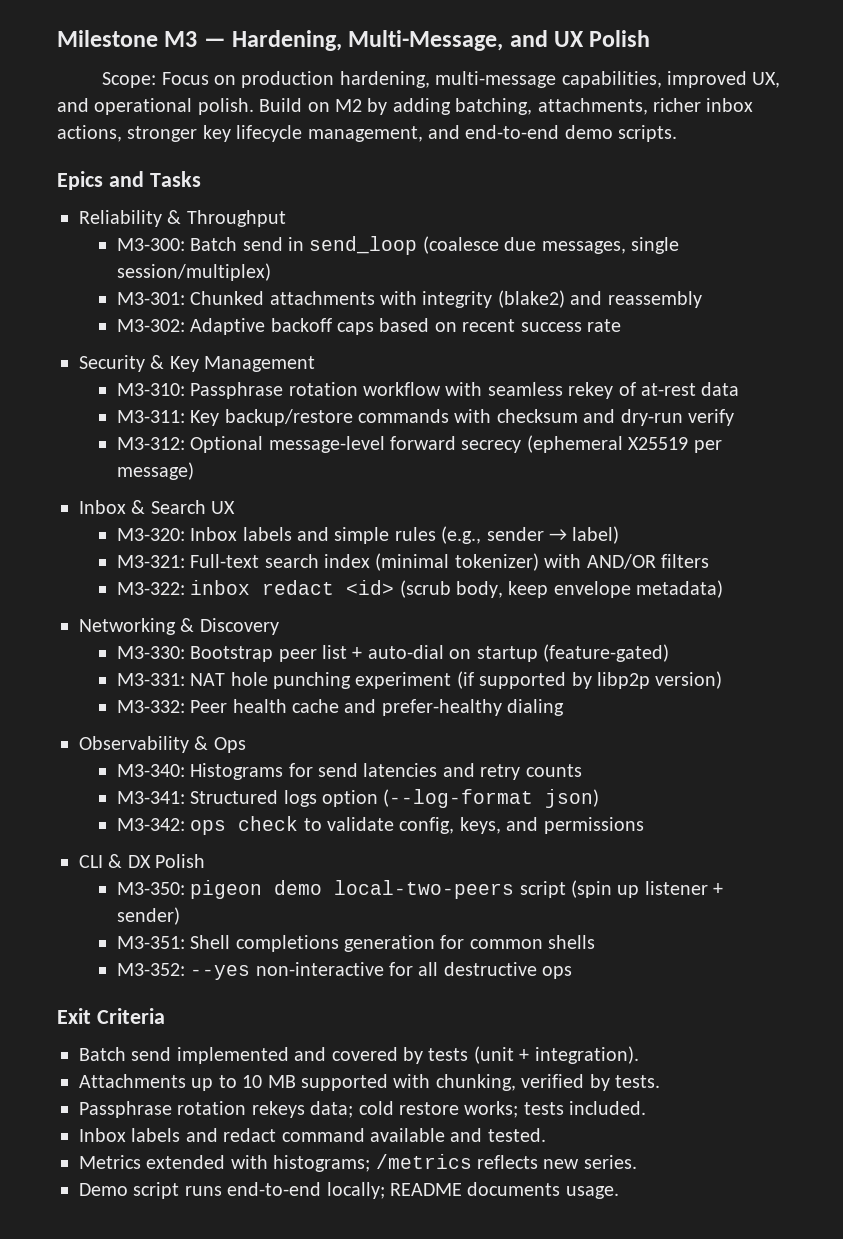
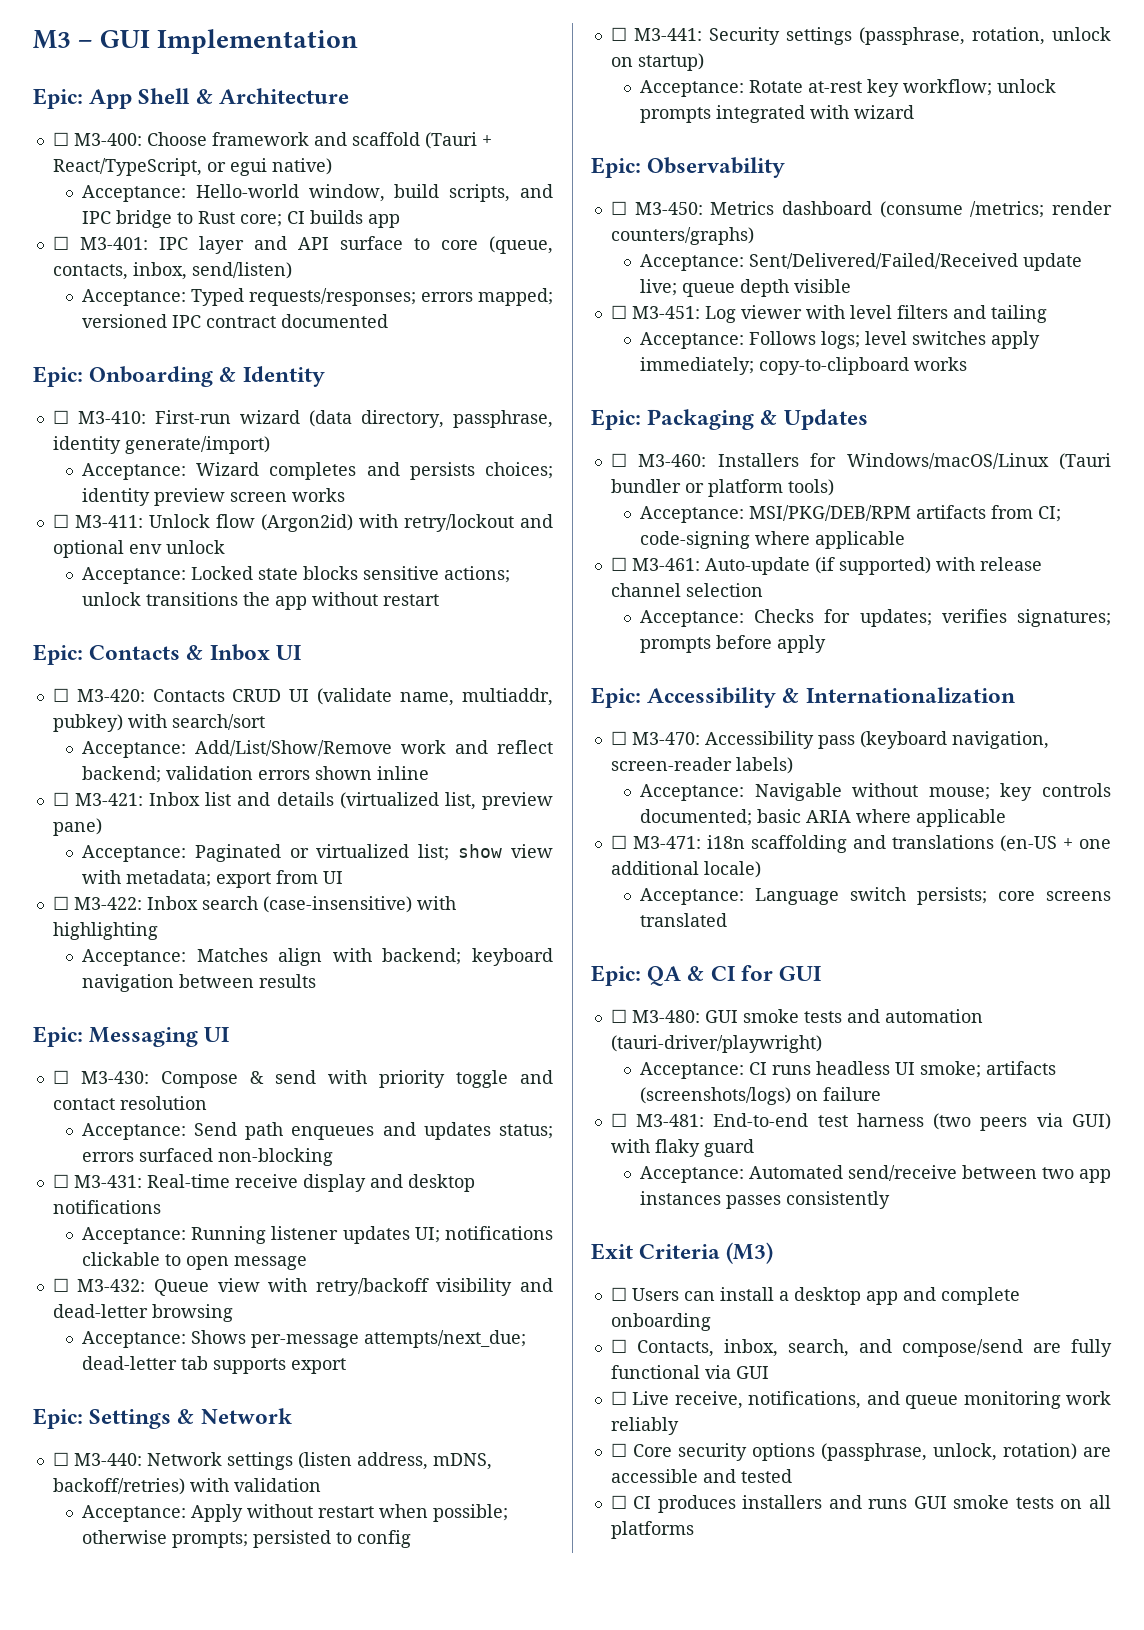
[57,30,651,51] [102,71,781,88] [57,98,754,115] [57,125,678,142] [57,171,201,190] [79,210,286,227] [116,236,679,255] [116,263,271,281] [116,290,702,308] [116,318,621,335] [79,355,316,372] [116,382,740,399] [116,409,734,426] [116,435,722,453] [116,462,194,480] [79,500,236,514] [116,526,620,544] [116,553,709,571] [116,580,724,598] [79,618,279,635] [116,644,669,662] [116,671,723,689] [116,699,565,716] [79,736,246,753] [116,763,582,780] [116,789,600,808] [116,816,644,835] [79,854,206,868] [116,880,724,899] [116,907,180,925] [116,935,596,952] [116,962,573,980] [57,1008,165,1024] [79,1046,639,1064] [79,1074,660,1091] [79,1101,647,1118] [79,1128,546,1142] [79,1154,637,1172] [79,1182,619,1199] Milestone M3 — Hardening, Multi-Message, and UX Polish // Scope: Focus on production hardening, multi-message capabilities, improved UX, and operational polish. Build on M2 by adding batching, attachments, richer inbox actions, stronger key lifecycle management, and end-to-end demo scripts. // Epics and Tasks // Reliability & Throughput // M3-300: Batch send in send_loop (coalesce due messages, single session/multiplex) // M3-301: Chunked attachments with integrity (blake2) and reassembly // M3-302: Adaptive backoff caps based on recent success rate // Security & Key Management // M3-310: Passphrase rotation workflow with seamless rekey of at-rest data // M3-311: Key backup/restore commands with checksum and dry-run verify // M3-312: Optional message-level forward secrecy (ephemeral X25519 per message) // Inbox & Search UX // M3-320: Inbox labels and simple rules (e.g., sender → label) // M3-321: Full-text search index (minimal tokenizer) with AND/OR filters // M3-322: inbox redact <id> (scrub body, keep envelope metadata) // Networking & Discovery // M3-330: Bootstrap peer list + auto-dial on startup (feature-gated) // M3-331: NAT hole punching experiment (if supported by libp2p version) // M3-332: Peer health cache and prefer-healthy dialing // Observability & Ops // M3-340: Histograms for send latencies and retry counts // M3-341: Structured logs option (--log-format json) // M3-342: ops check to validate config, keys, and permissions // CLI & DX Polish // M3-350: pigeon demo local-two-peers script (spin up listener + sender) // M3-351: Shell completions generation for common shells // M3-352: --yes non-interactive for all destructive ops // Exit Criteria // Batch send implemented and covered by tests (unit + integration). // Attachments up to 10 MB supported with chunking, verified by tests. // Passphrase rotation rekeys data; cold restore works; tests included. // Inbox labels and redact command available and tested. // Metrics extended with histograms; /metrics reflects new series. // Demo script runs end-to-end locally; README documents usage. -> [33,29,358,54] [33,88,349,109] [52,132,492,149] [52,158,332,176] [81,184,553,202] [81,210,400,228] [52,236,553,254] [52,262,292,280] [81,288,553,306] [81,314,388,328] [33,366,325,387] [52,410,553,428] [52,436,270,454] [81,462,553,480] [81,488,345,506] [52,514,553,532] [52,540,225,558] [81,566,510,584] [81,592,439,610] [33,644,301,665] [52,688,553,706] [52,714,265,732] [81,740,554,758] [81,766,429,783] [52,792,553,810] [52,818,102,836] [81,844,553,862] [81,870,343,888] [52,896,456,913] [52,922,158,940] [81,948,553,966] [81,974,316,992] [33,1026,230,1047] [52,1070,553,1088] [52,1096,207,1110] [81,1122,553,1140] [81,1148,333,1166] [52,1174,475,1192] [52,1200,161,1214] [81,1226,553,1244] [81,1252,307,1270] [52,1278,553,1296] [52,1304,233,1322] [81,1330,526,1348] [81,1356,346,1374] [33,1408,292,1429] [52,1452,492,1470] [52,1478,321,1495] [81,1504,508,1522] [81,1530,411,1548] [610,27,1111,45] [610,53,704,71] [639,79,1056,97] [639,105,914,123] [591,157,786,178] [610,201,1112,218] [610,227,754,245] [639,253,1082,271] [639,279,851,297] [610,305,1047,323] [639,331,1040,349] [639,357,967,375] [591,409,868,430] [610,453,1111,470] [610,479,834,497] [639,505,1061,523] [639,531,905,549] [610,557,1042,575] [610,583,763,597] [639,609,1111,627] [639,635,826,653] [591,687,1015,708] [610,731,1049,749] [610,757,793,774] [639,783,1111,801] [639,809,1006,827] [610,835,1111,853] [610,861,761,878] [639,887,1111,905] [639,913,727,927] [591,965,822,986] [610,1009,983,1023] [610,1035,822,1053] [639,1061,1056,1079] [639,1087,881,1105] [610,1113,1111,1131] [610,1139,754,1157] [639,1165,1111,1183] [639,1191,890,1209] [591,1242,774,1264] [610,1287,1020,1305] [610,1313,711,1331] [610,1339,1112,1357] [610,1365,769,1379] [610,1391,1111,1409] [610,1417,679,1435] [610,1443,1111,1461] [610,1469,792,1483] [610,1495,1111,1513] [610,1521,694,1539] M3 – GUI Implementation // Epic: App Shell & Architecture // ☐ M3-400: Choose framework and scaffold (Tauri + React/TypeScript, or egui native) // Acceptance: Hello-world window, build scripts, and IPC bridge to Rust core; CI builds app // ☐ M3-401: IPC layer and API surface to core (queue, contacts, inbox, send/listen) // Acceptance: Typed requests/responses; errors mapped; versioned IPC contract documented // Epic: Onboarding & Identity // ☐ M3-410: First-run wizard (data directory, passphrase, identity generate/import) // Acceptance: Wizard completes and persists choices; identity preview screen works // ☐ M3-411: Unlock flow (Argon2id) with retry/lockout and optional env unlock // Acceptance: Locked state blocks sensitive actions; unlock transitions the app without restart // Epic: Contacts & Inbox UI // ☐ M3-420: Contacts CRUD UI (validate name, multiaddr, pubkey) with search/sort // Acceptance: Add/List/Show/Remove work and reflect backend; validation errors shown inline // ☐ M3-421: Inbox list and details (virtualized list, preview pane) // Acceptance: Paginated or virtualized list; show view with metadata; export from UI // ☐ M3-422: Inbox search (case-insensitive) with highlighting // Acceptance: Matches align with backend; keyboard navigation between results // Epic: Messaging UI // ☐ M3-430: Compose & send with priority toggle and contact resolution // Acceptance: Send path enqueues and updates status; errors surfaced non-blocking // ☐ M3-431: Real-time receive display and desktop notifications // Acceptance: Running listener updates UI; notifications clickable to open message // ☐ M3-432: Queue view with retry/backoff visibility and dead-letter browsing // Acceptance: Shows per-message attempts/next_due; dead-letter tab supports export // Epic: Settings & Network // ☐ M3-440: Network settings (listen address, mDNS, backoff/retries) with validation // Acceptance: Apply without restart when possible; otherwise prompts; persisted to config // ☐ M3-441: Security settings (passphrase, rotation, unlock on startup) // Acceptance: Rotate at-rest key workflow; unlock prompts integrated with wizard // Epic: Observability // ☐ M3-450: Metrics dashboard (consume /metrics; render counters/graphs) // Acceptance: Sent/Delivered/Failed/Received update live; queue depth visible // ☐ M3-451: Log viewer with level filters and tailing // Acceptance: Follows logs; level switches apply immediately; copy-to-clipboard works // Epic: Packaging & Updates // ☐ M3-460: Installers for Windows/macOS/Linux (Tauri bundler or platform tools) // Acceptance: MSI/PKG/DEB/RPM artifacts from CI; code-signing where applicable // ☐ M3-461: Auto-update (if supported) with release channel selection // Acceptance: Checks for updates; verifies signatures; prompts before apply // Epic: Accessibility & Internationalization // ☐ M3-470: Accessibility pass (keyboard navigation, screen-reader labels) // Acceptance: Navigable without mouse; key controls documented; basic ARIA where applicable // ☐ M3-471: i18n scaffolding and translations (en-US + one additional locale) // Acceptance: Language switch persists; core screens translated // Epic: QA & CI for GUI // ☐ M3-480: GUI smoke tests and automation (tauri-driver/playwright) // Acceptance: CI runs headless UI smoke; artifacts (screenshots/logs) on failure // ☐ M3-481: End-to-end test harness (two peers via GUI) with flaky guard // Acceptance: Automated send/receive between two app instances passes consistently // Exit Criteria (M3) // ☐ Users can install a desktop app and complete onboarding // ☐ Contacts, inbox, search, and compose/send are fully functional via GUI // ☐ Live receive, notifications, and queue monitoring work reliably // ☐ Core security options (passphrase, unlock, rotation) are accessible and tested // ☐ CI produces installers and runs GUI smoke tests on all platforms

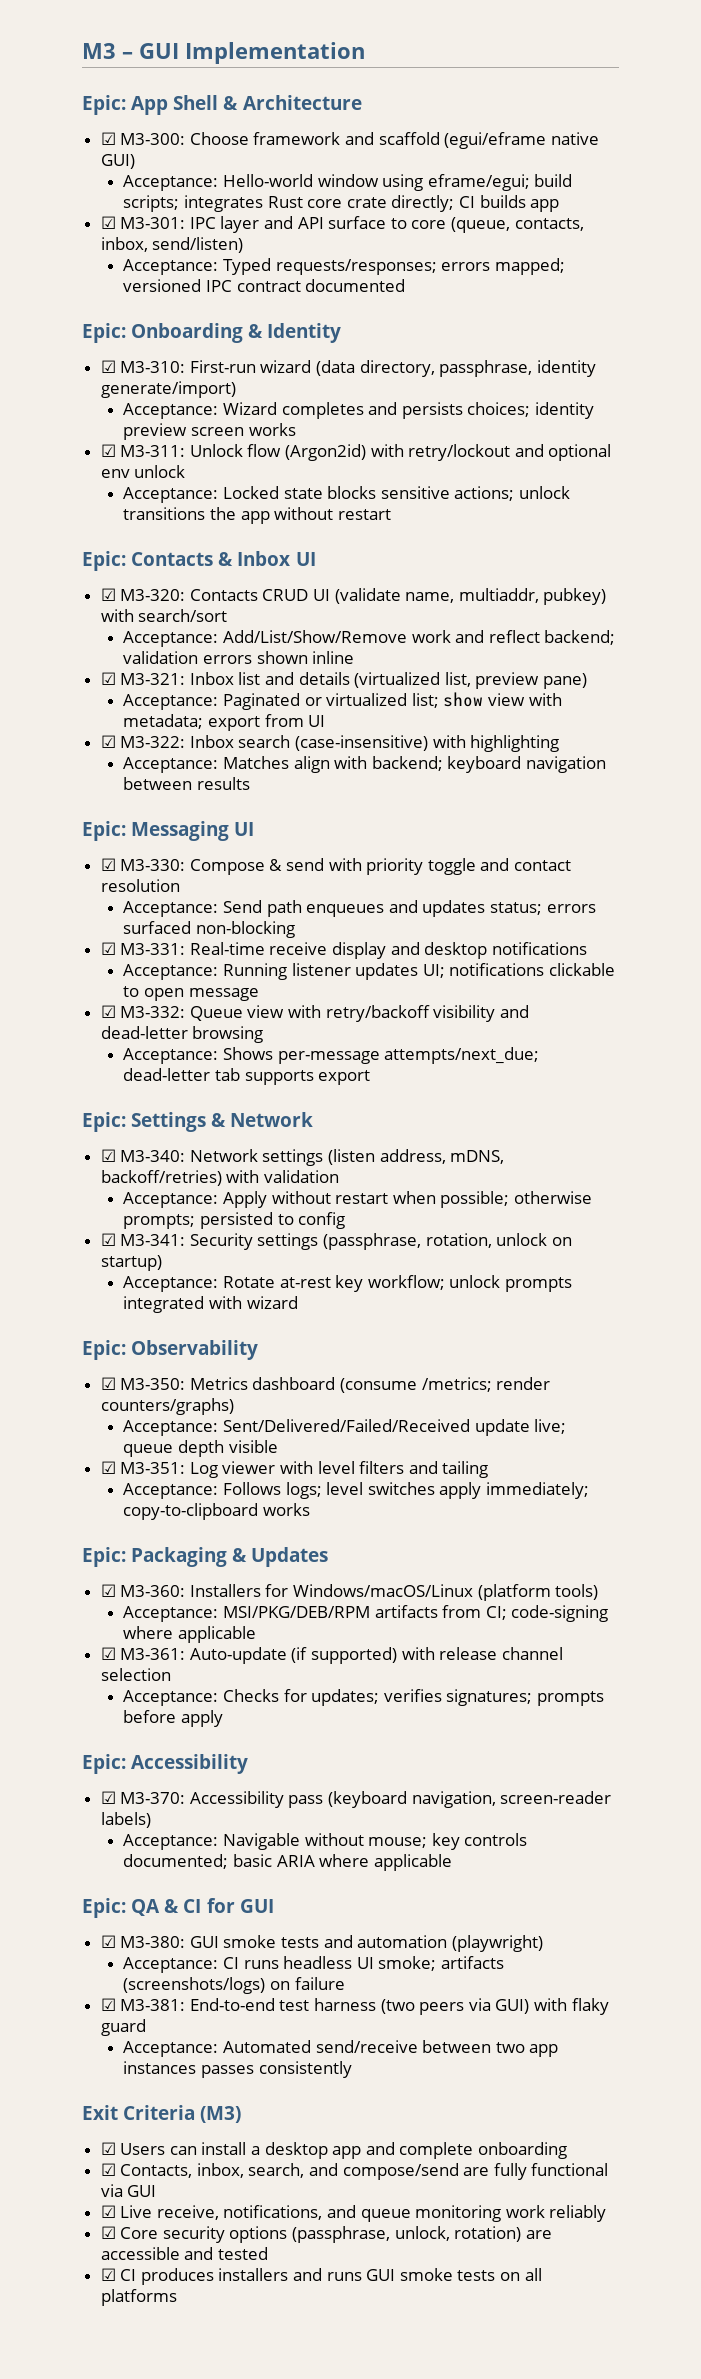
[52,132,142,146] ☐ M3-400: -> [100,132,186,145] ☑ M3-300:
[424,132,492,149] [52,158,332,176] [81,184,553,202] [81,210,282,228] (Tauri + React/TypeScript, or egui native) // Acceptance: Hello-world window, build scripts, and IPC bridge to Rust core; -> [444,132,599,149] [100,154,135,169] [123,174,573,191] [123,195,455,212] (egui/eframe native GUI) // Acceptance: Hello-world window using eframe/egui; build scripts; integrates Rust core crate directly;
[52,236,148,250] ☐ M3-401: -> [100,216,186,229] ☑ M3-301:
[52,410,146,424] ☐ M3-410: -> [100,360,186,373] ☑ M3-310:
[52,514,143,528] ☐ M3-411: -> [100,444,186,457] ☑ M3-311:
[52,688,145,702] ☐ M3-420: -> [100,588,186,601] ☑ M3-320:
[52,792,143,806] ☐ M3-421: -> [100,672,186,685] ☑ M3-321:
[52,896,142,910] ☐ M3-422: -> [100,735,186,748] ☑ M3-322:
[52,1070,149,1084] ☐ M3-430: -> [100,858,186,871] ☑ M3-330:
[52,1174,142,1188] ☐ M3-431: -> [100,942,186,955] ☑ M3-331:
[52,1278,146,1292] ☐ M3-432: -> [100,1005,186,1018] ☑ M3-332:
[52,1452,142,1466] ☐ M3-440: -> [100,1149,186,1162] ☑ M3-340:
[610,27,702,41] ☐ M3-441: -> [100,1233,186,1246] ☑ M3-341:
[610,201,703,215] ☐ M3-450: -> [100,1377,186,1390] ☑ M3-350:
[610,305,700,319] ☐ M3-451: -> [100,1461,186,1474] ☑ M3-351:
[610,453,707,467] ☐ M3-460: -> [100,1584,186,1597] ☑ M3-360:
[1059,453,1111,470] [610,479,783,497] (Tauri bundler or platform -> [477,1584,551,1601] (platform
[610,557,700,571] ☐ M3-461: -> [100,1647,186,1660] ☑ M3-361:
[782,687,1015,704] [610,731,700,745] & Internationalization // ☐ M3-470: -> [100,1791,186,1804] // ☑ M3-370:
[610,835,1111,853] [610,861,761,878] [639,887,1111,905] [639,913,727,927] // ☐ M3-471: i18n scaffolding and translations (en-US + one additional locale) // Acceptance: Language switch persists; core screens translated -> (452, 1862) none
[610,1009,700,1023] ☐ M3-480: -> [100,1935,186,1948] ☑ M3-380:
[610,1035,822,1053] (tauri-driver/playwright) -> [451,1935,543,1952] (playwright)
[610,1113,705,1127] ☐ M3-481: -> [100,1998,186,2011] ☑ M3-381:
[610,1287,627,1301] ☐ -> [100,2142,116,2155] ☑
[610,1339,627,1353] ☐ -> [100,2163,116,2176] ☑
[610,1391,627,1405] ☐ -> [100,2205,116,2218] ☑
[610,1443,627,1457] ☐ -> [100,2226,116,2239] ☑
[610,1495,627,1509] ☐ -> [100,2268,116,2281] ☑

